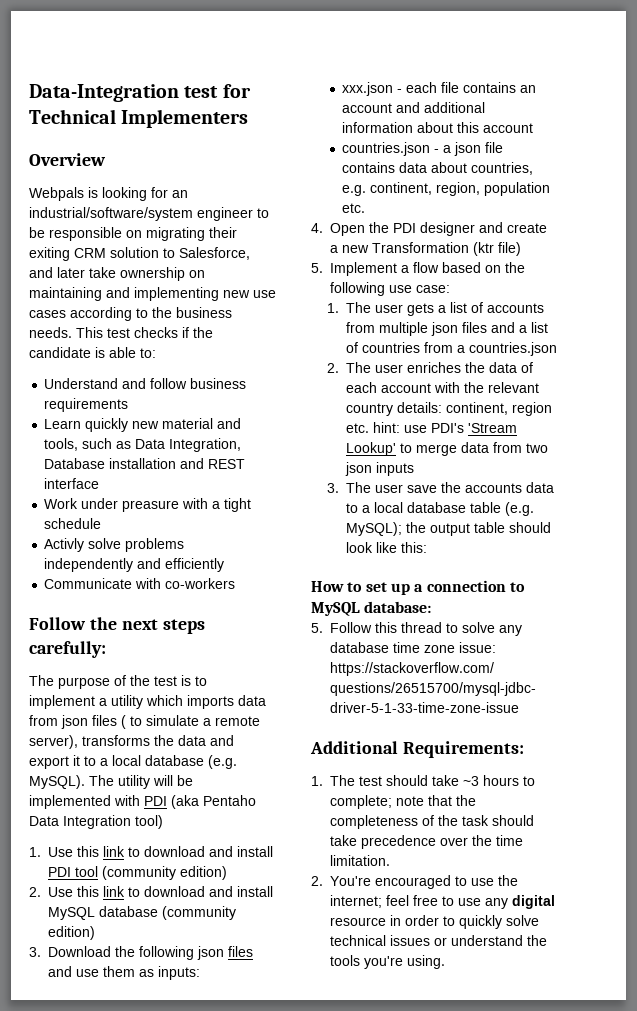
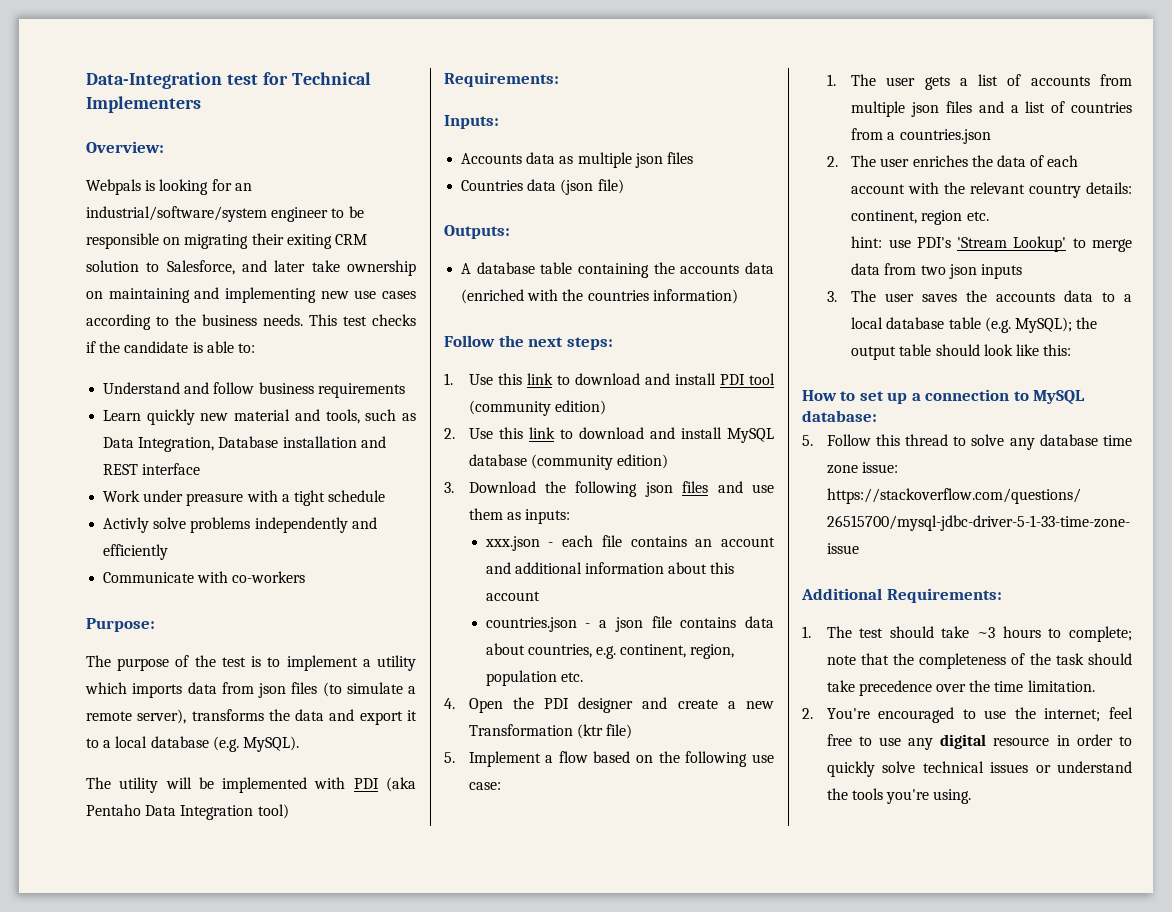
[29,153,106,166] Overview -> [86,141,164,153] Overview:
[29,617,205,634] [29,641,106,658] Follow the next steps carefully: -> [86,618,155,632] Purpose:
[121,715,142,729] ( to -> [322,682,342,697] (to
(85, 782) none -> (299, 744) //
(163, 822) none -> [444,72,559,87] [444,115,499,129] [461,152,693,168] [461,179,624,195] [444,225,510,239] [461,262,774,278] [461,289,738,304] [444,335,613,350] // Requirements: // Inputs: // Accounts data as multiple json files // Countries data (json file) // Outputs: // A database table containing the accounts data (enriched with the countries information) // Follow the next steps:
(369, 428) none -> (989, 216) //
[406,485,437,493] save -> [922,294,958,302] saves

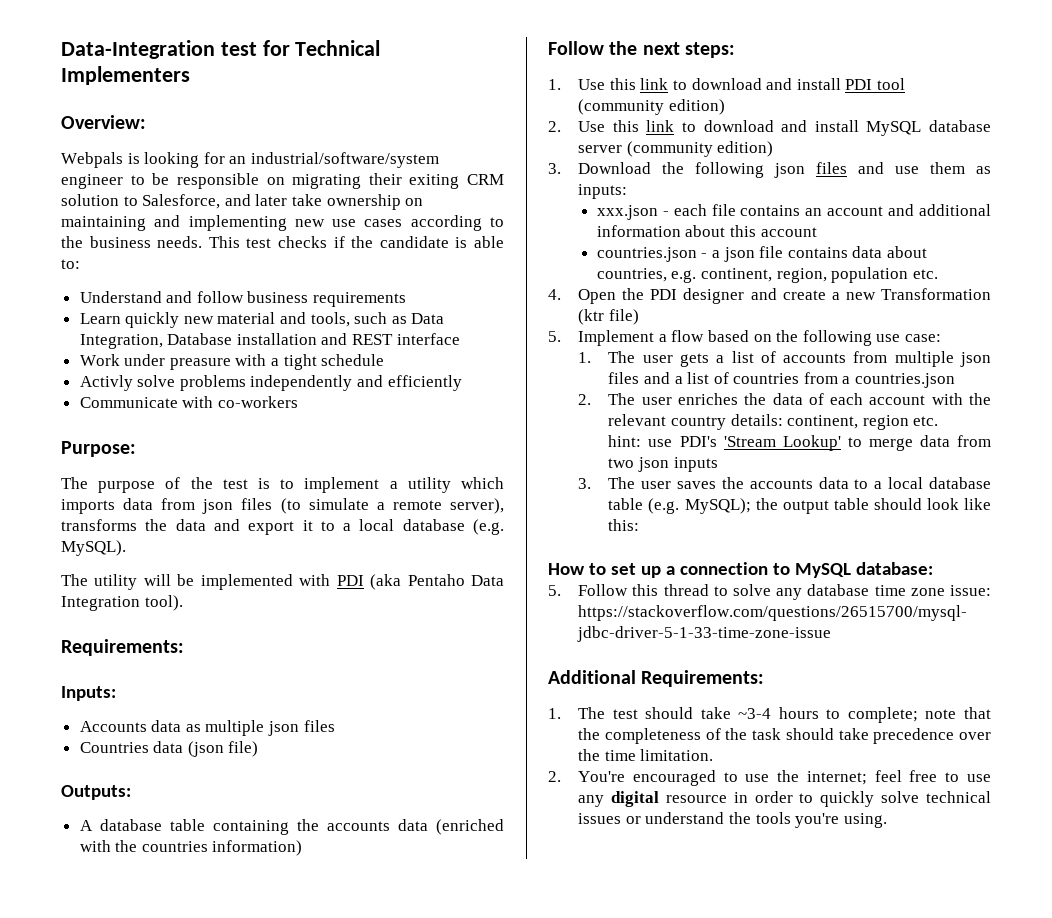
[257,804,289,819] tool) -> [144,595,183,611] tool).
(527, 460) none -> [578,145,623,153] server
[977,627,996,638] ~3 -> [738,708,772,719] ~3-4

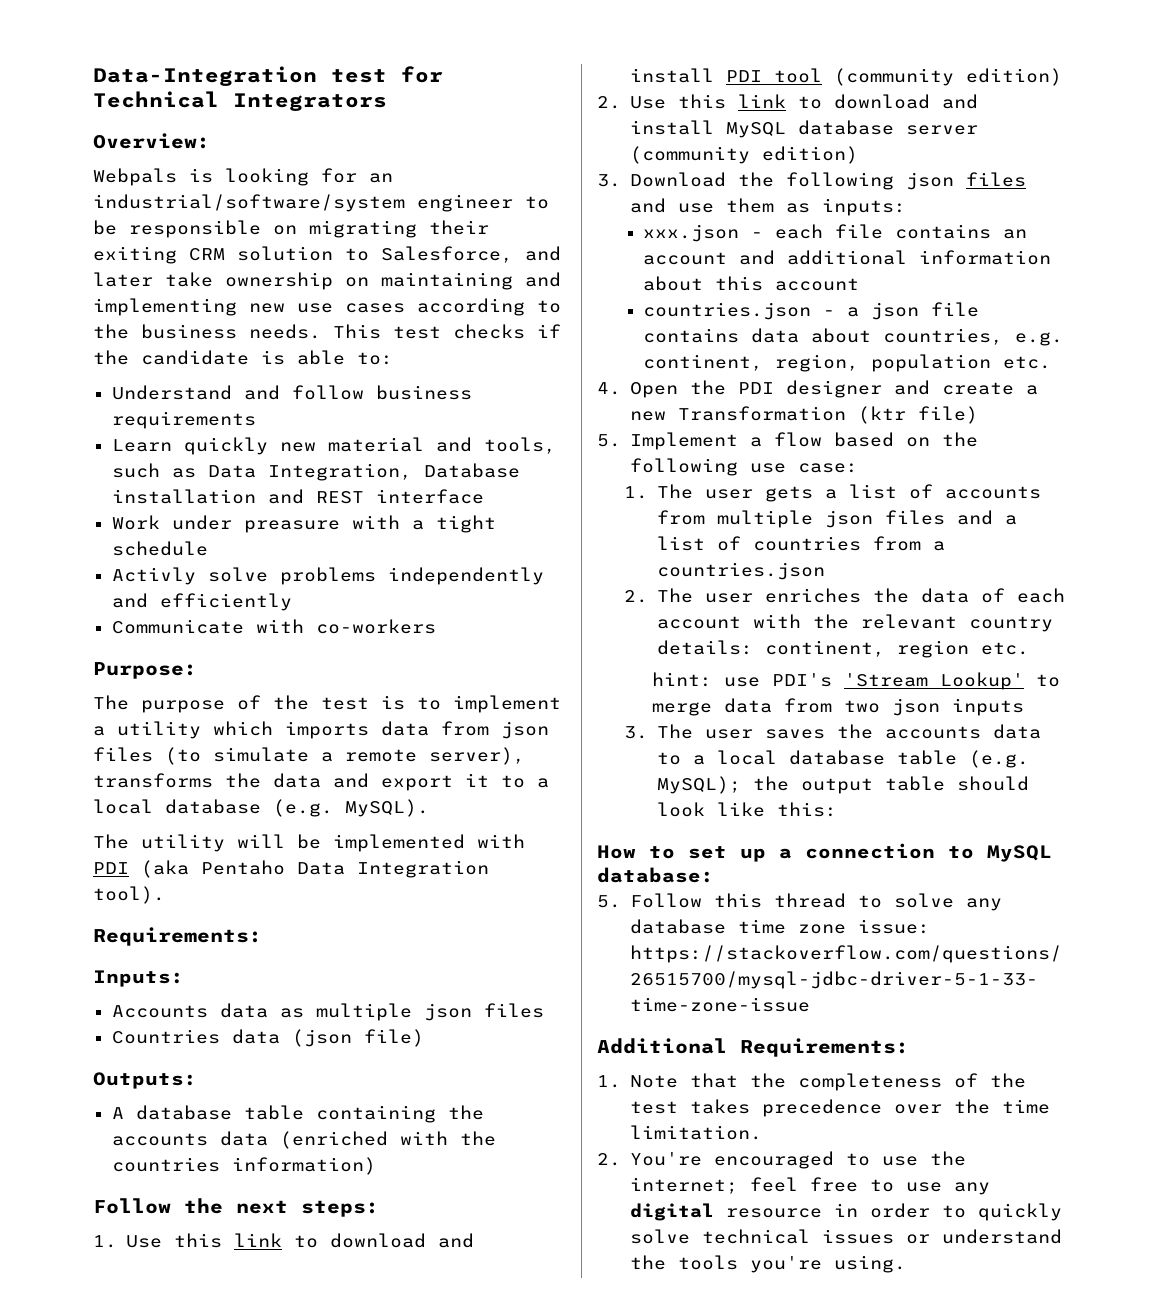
[61,66,190,85] Implementers -> [233,93,387,111] Integrators
[578,707,957,723] The test should take ~3-4 hours to complete; note -> [629,1075,678,1088] Note
[752,728,869,740] task should take -> [629,1099,750,1114] test takes

